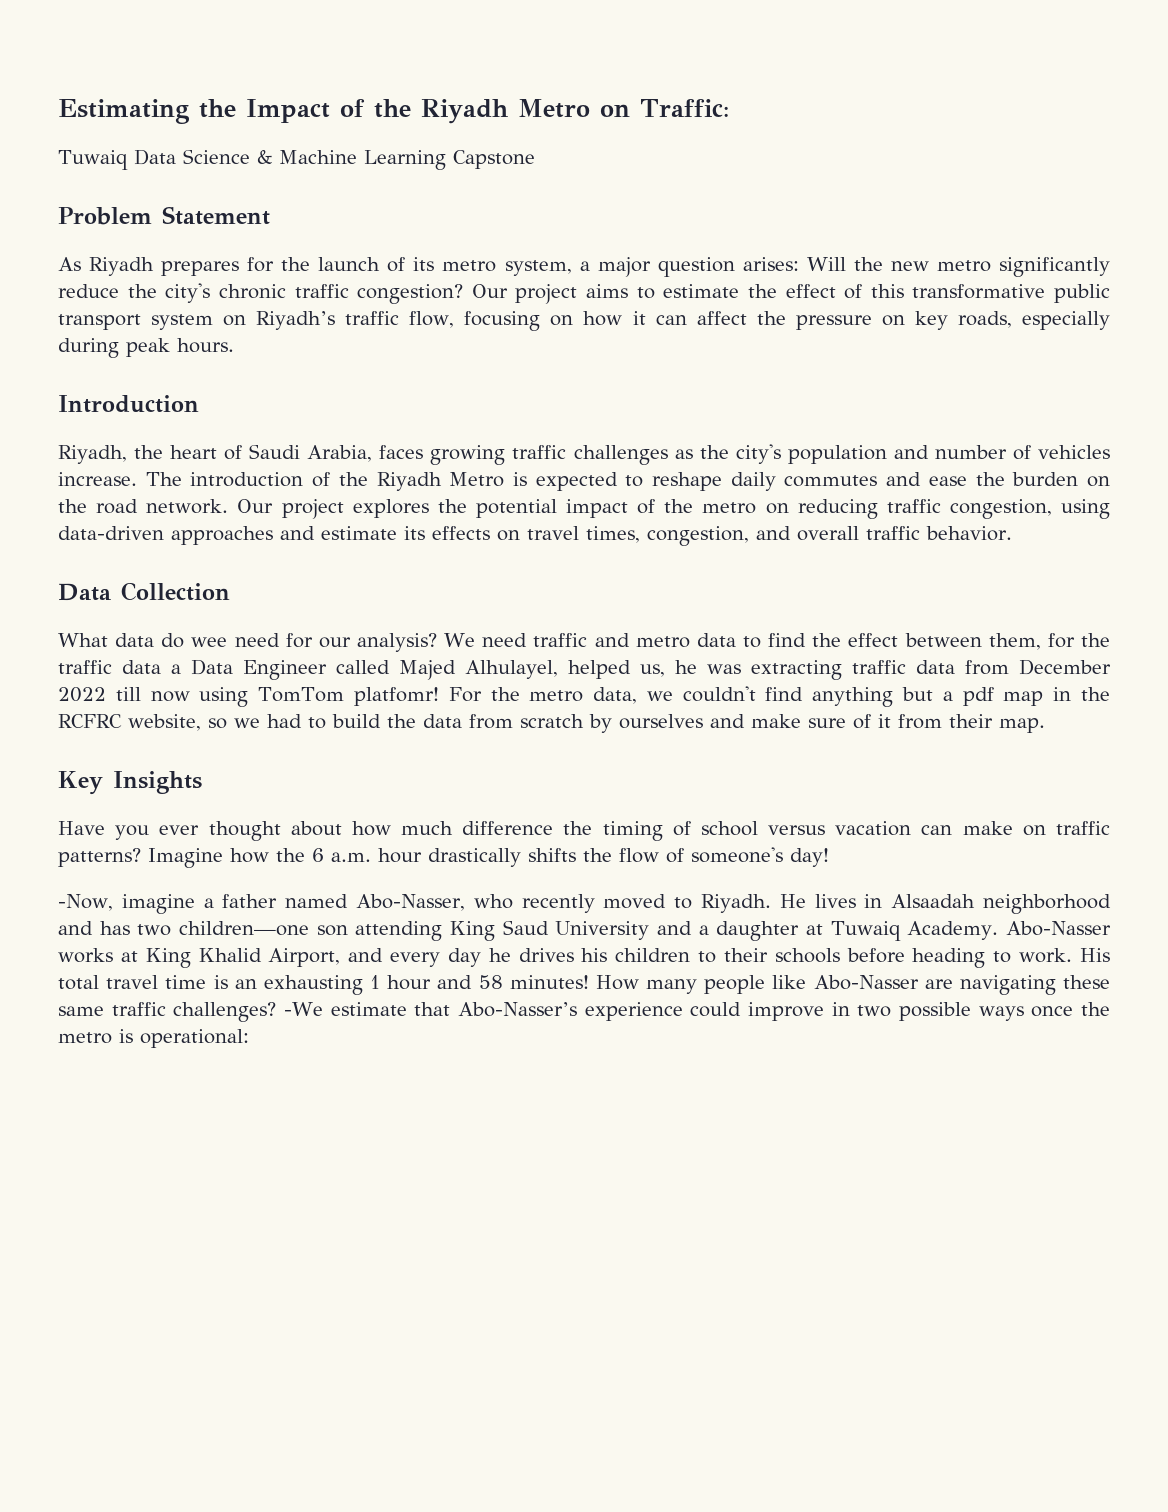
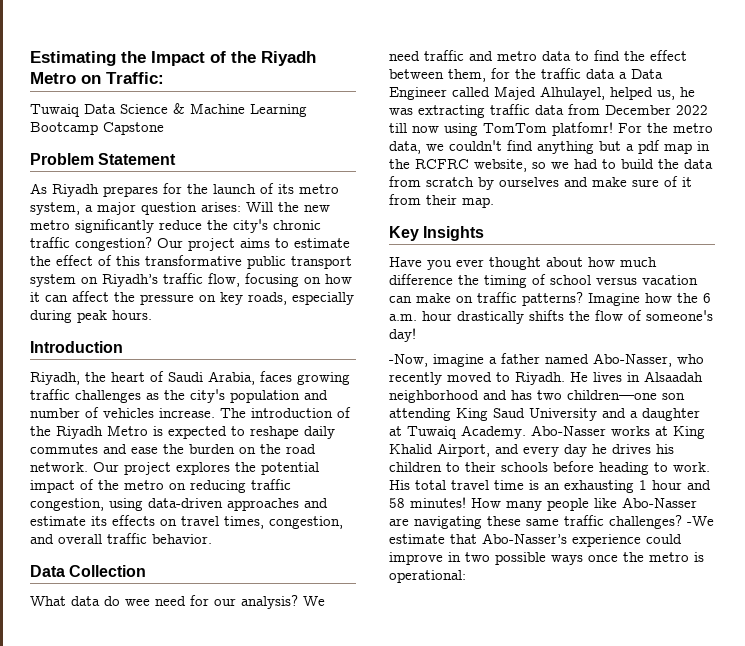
(446, 160) none -> [30,122,98,135] Bootcamp

